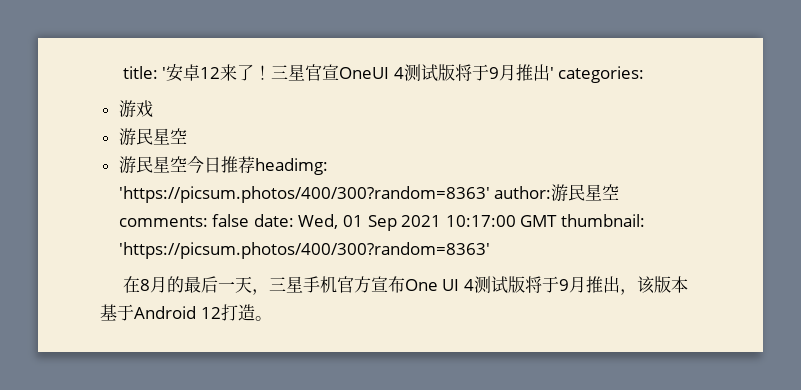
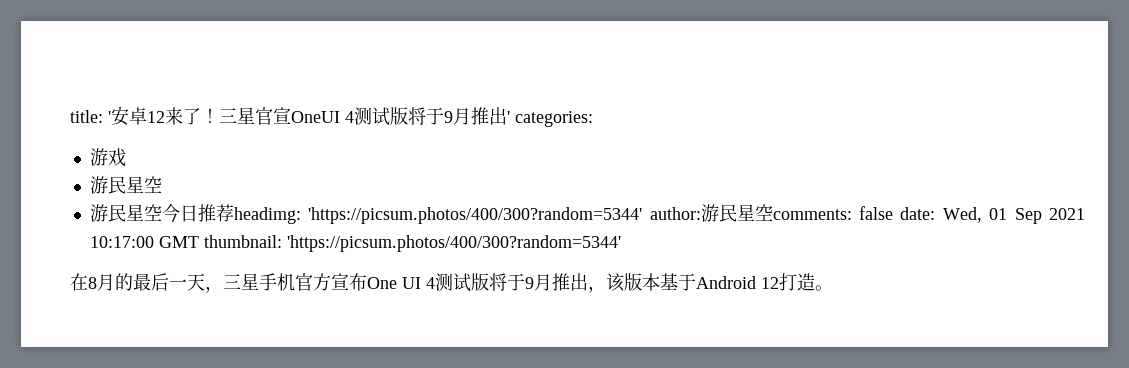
[118,186,490,203] 'https://picsum.photos/400/300?random=8363' -> [308,207,643,224] 'https://picsum.photos/400/300?random=5344'
[118,242,490,259] 'https://picsum.photos/400/300?random=8363' -> [286,235,621,252] 'https://picsum.photos/400/300?random=5344'

